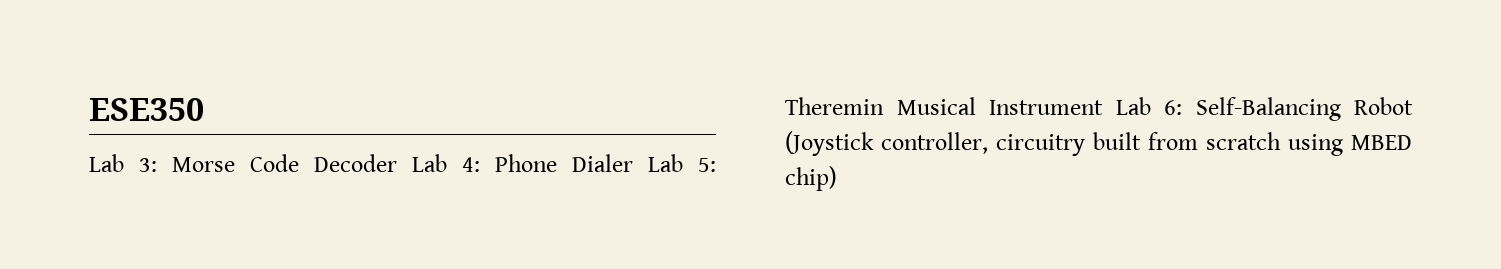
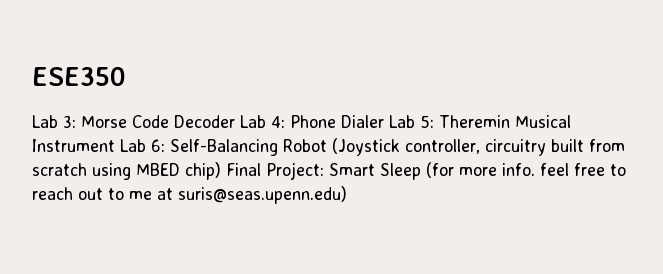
(837, 178) none -> [226,162,626,180] [32,186,347,204] Final Project: Smart Sleep (for more info. feel free to reach out to me at suris@seas.upenn.edu)

